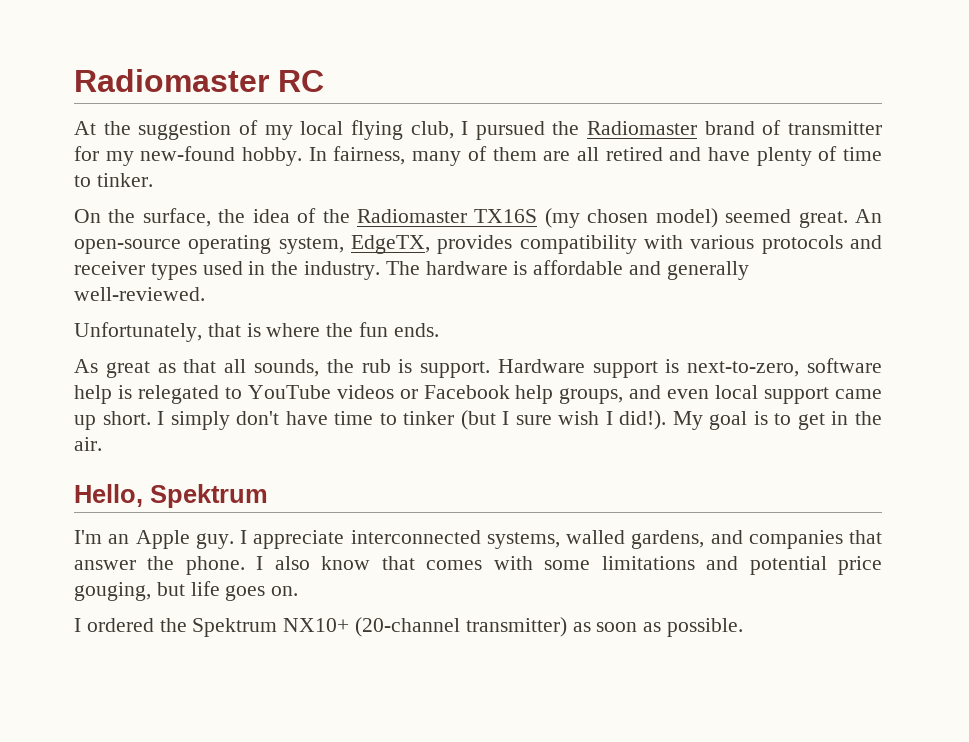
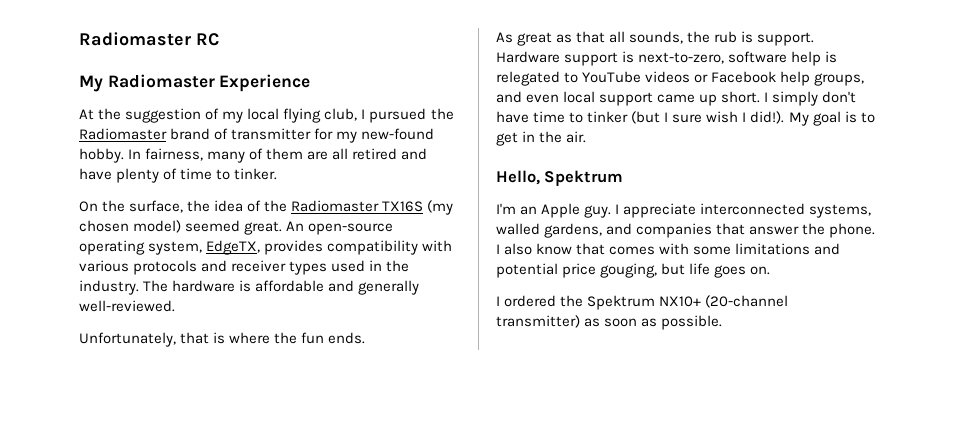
(324, 81) none -> [79,74,311,92] // My Radiomaster Experience

